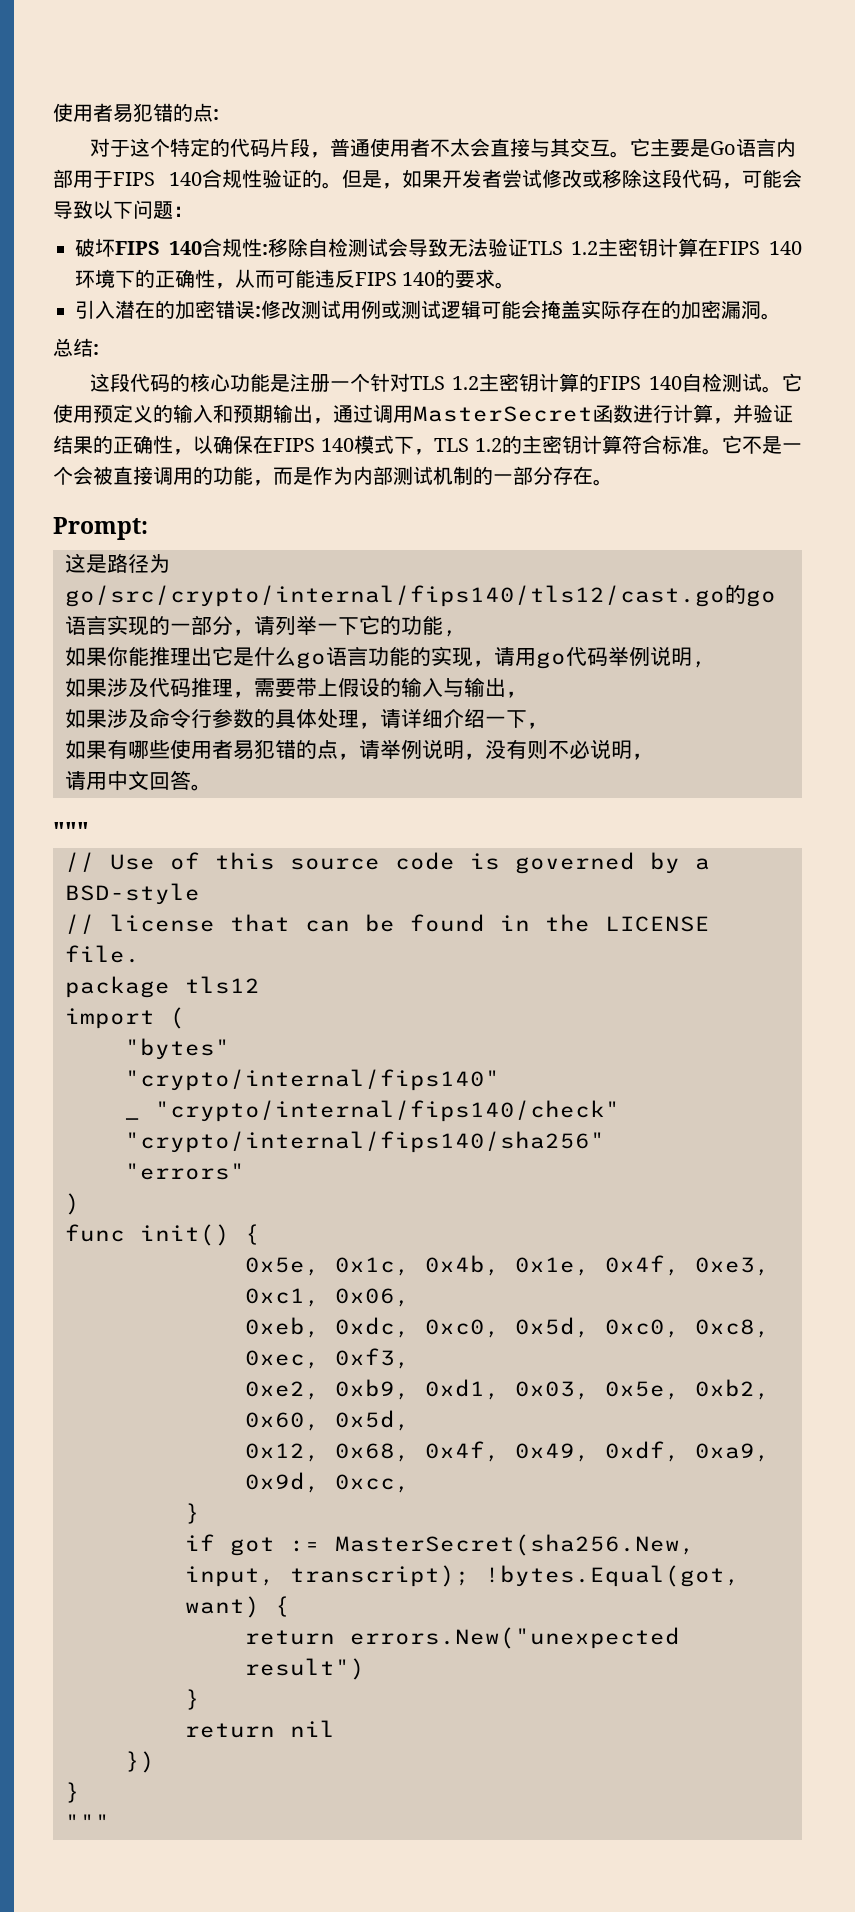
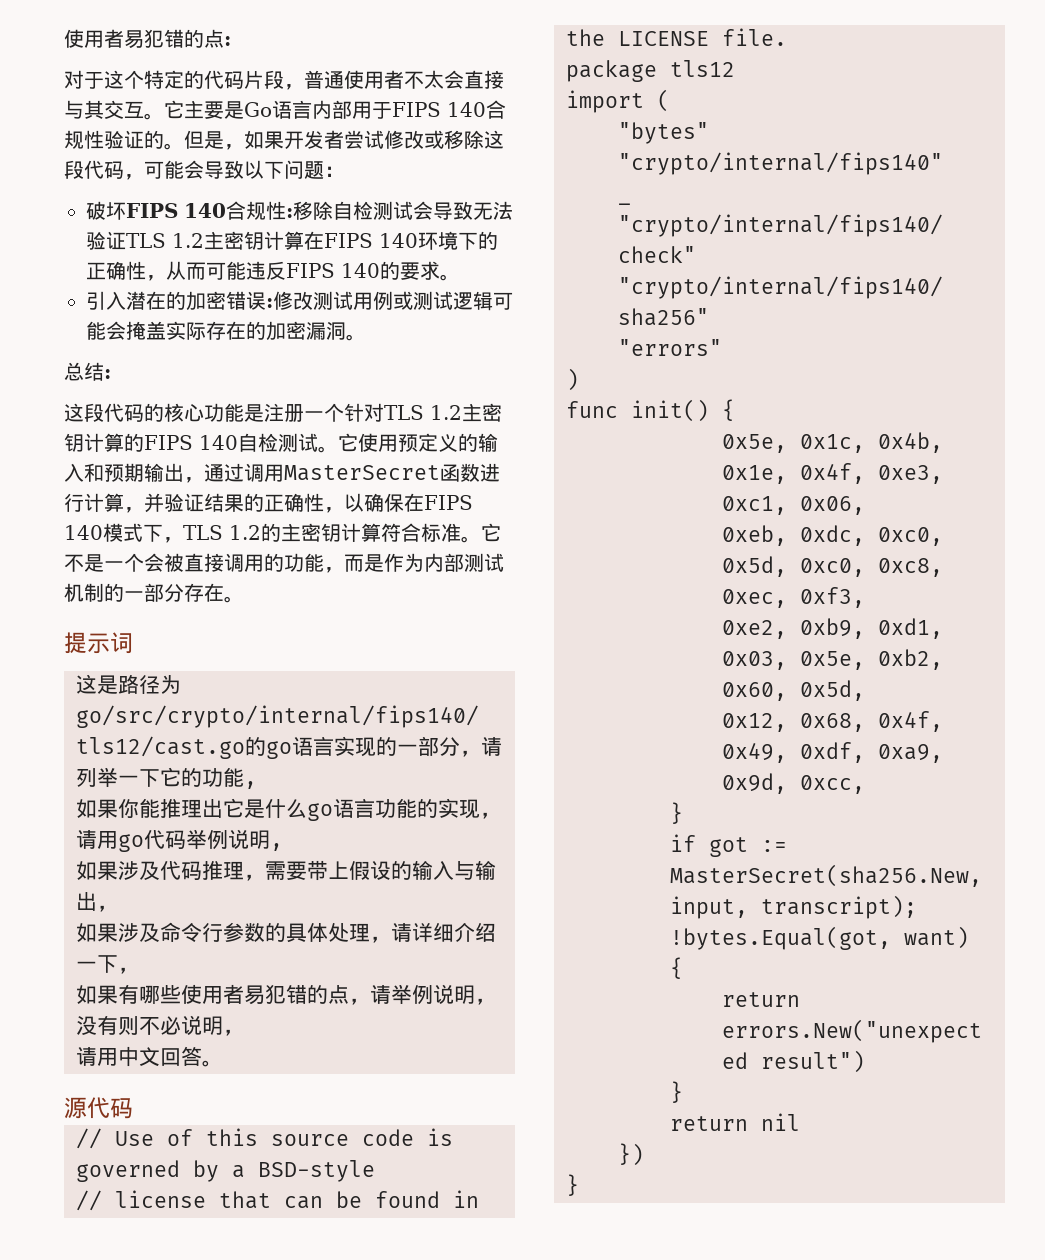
[53,517,148,540] Prompt: -> [64,632,133,654] 提示词
[53,822,89,839] """ -> [64,1097,133,1119] 源代码
[65,1814,110,1830] // """ -> (579, 1185) none

